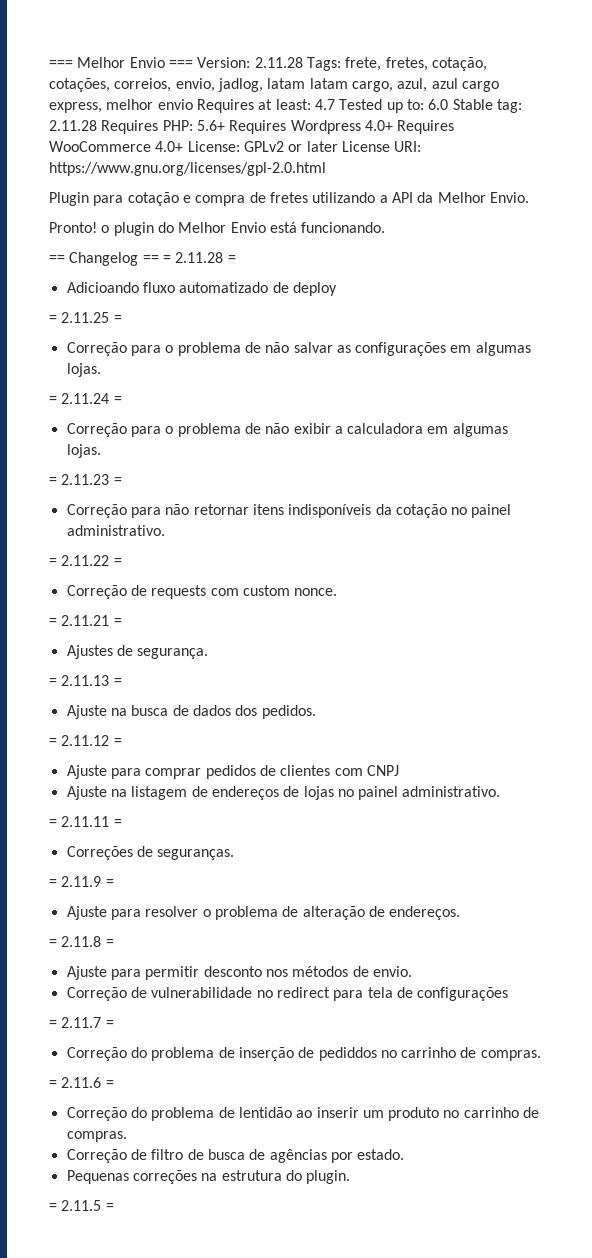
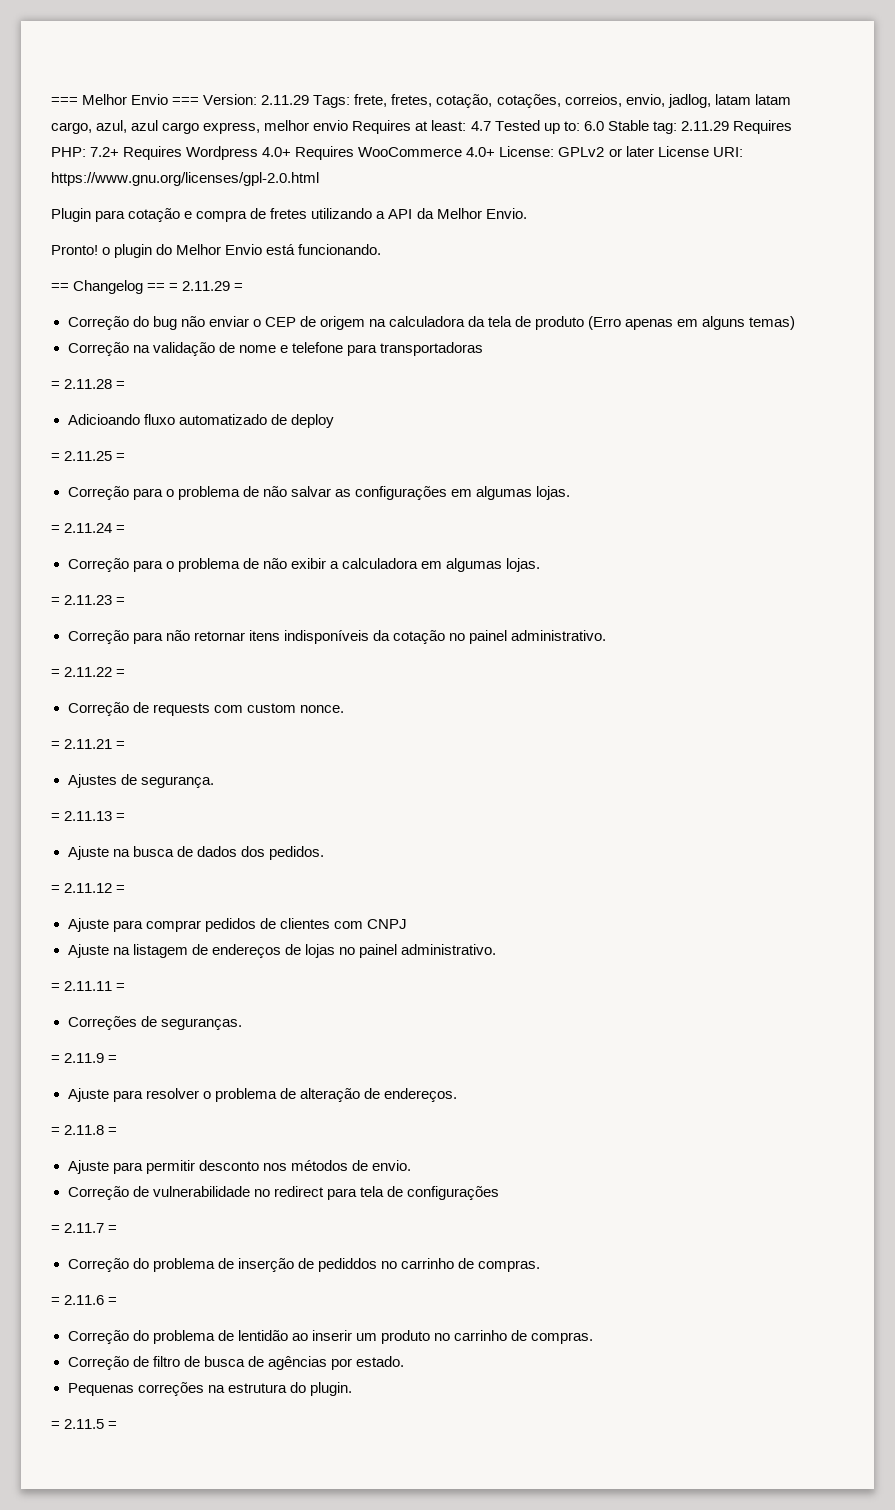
[254,57,303,68] 2.11.28 -> [261,95,310,105] 2.11.29
[49,120,97,131] 2.11.28 -> [680,121,729,131] 2.11.29
[196,120,225,131] 5.6+ -> [90,147,120,157] 7.2+
(171, 259) none -> [182,281,244,291] [67,316,796,330] [67,342,483,356] [51,381,60,389] 2.11.29 = // Correção do bug não enviar o CEP de origem na calculadora da tela de produto (Erro apenas em alguns temas) // Correção na validação de nome e telefone para transportadoras // =

